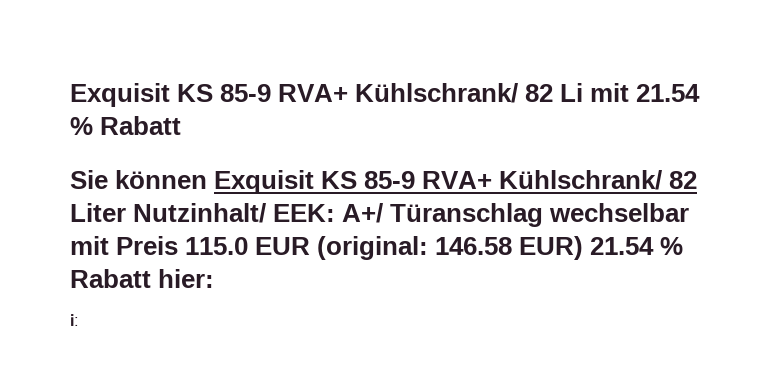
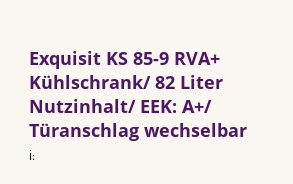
[70,83,701,107] [70,116,182,135] [70,170,698,194] Exquisit KS 85-9 RVA+ Kühlschrank/ 82 Li mit 21.54 % Rabatt // Sie können Exquisit KS 85-9 RVA+ Kühlschrank/ 82 -> [29,51,220,69] [29,75,175,89] Exquisit KS 85-9 RVA+ Kühlschrank/ 82
[70,236,684,260] [70,269,215,288] mit Preis 115.0 EUR (original: 146.58 EUR) 21.54 % Rabatt hier: -> (247, 130) none

